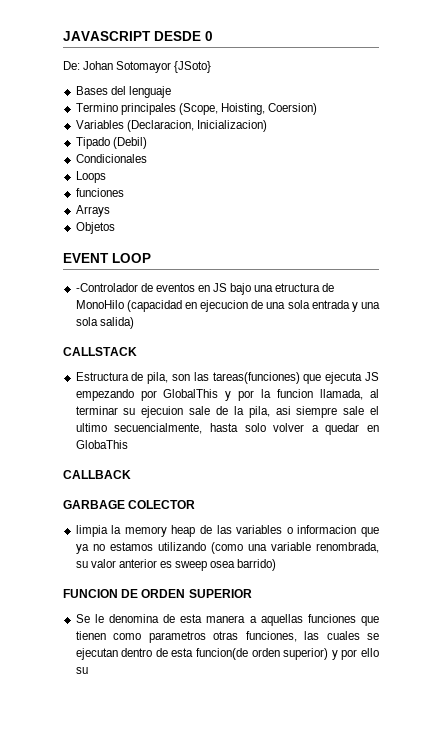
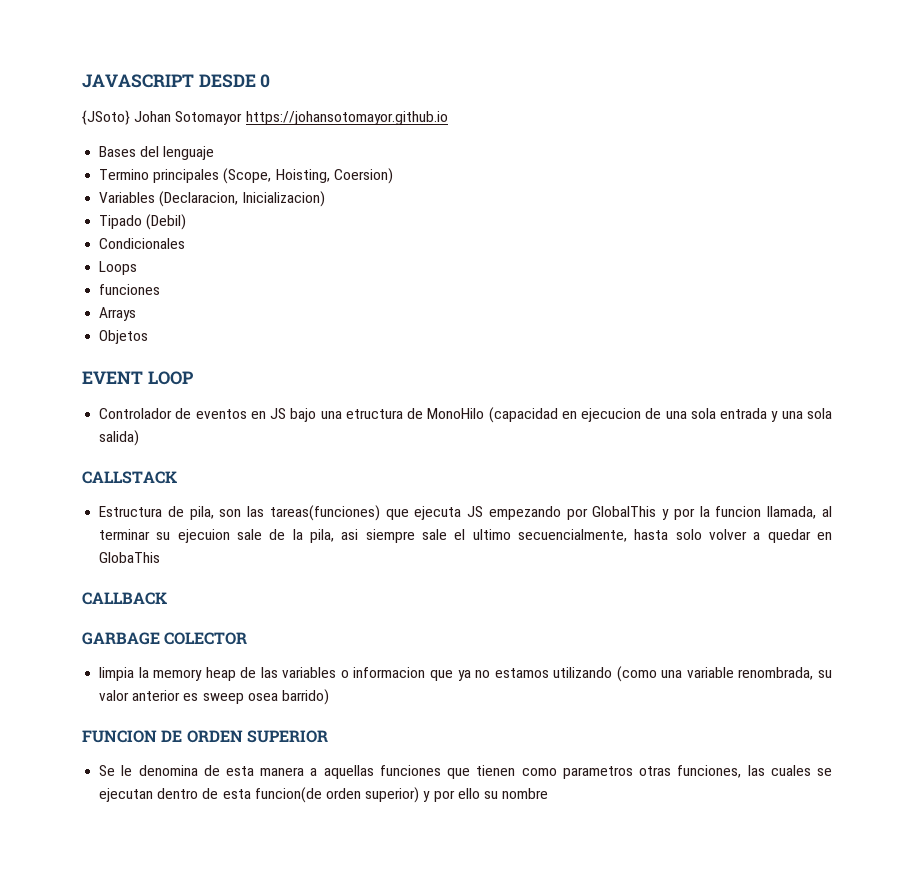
[63,61,80,70] De: -> [82,110,130,125] {JSoto}
[174,61,212,73] {JSoto} -> [245,111,448,125] https://johansotomayor.github.io
[75,283,138,292] -Controlador -> [99,408,173,419] Controlador
(88, 670) none -> [502,788,549,799] nombre

